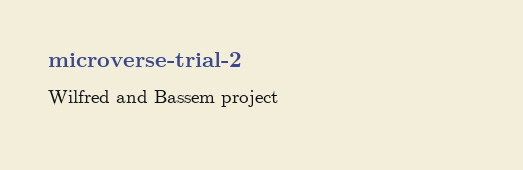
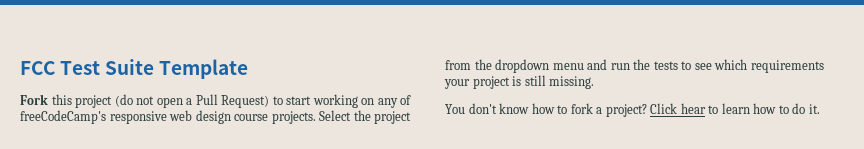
[48,52,242,67] [48,90,278,107] microverse-trial-2 // Wilfred and Bassem project -> [20,59,249,79] [20,94,412,108] [20,110,412,124] [445,59,824,73] [444,75,595,89] [445,103,820,117] FCC Test Suite Template // Fork this project (do not open a Pull Request) to start working on any of freeCodeCamp's responsive web design course projects. Select the project from the dropdown menu and run the tests to see which requirements your project is still missing. // You don't know how to fork a project? Click hear to learn how to do it.

